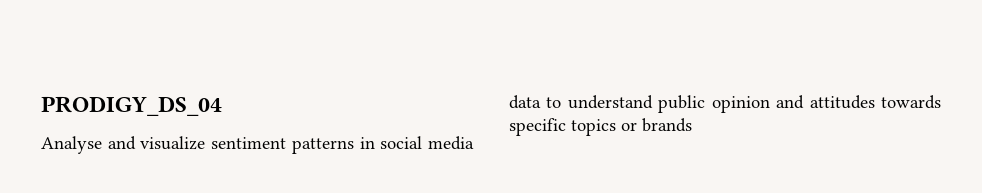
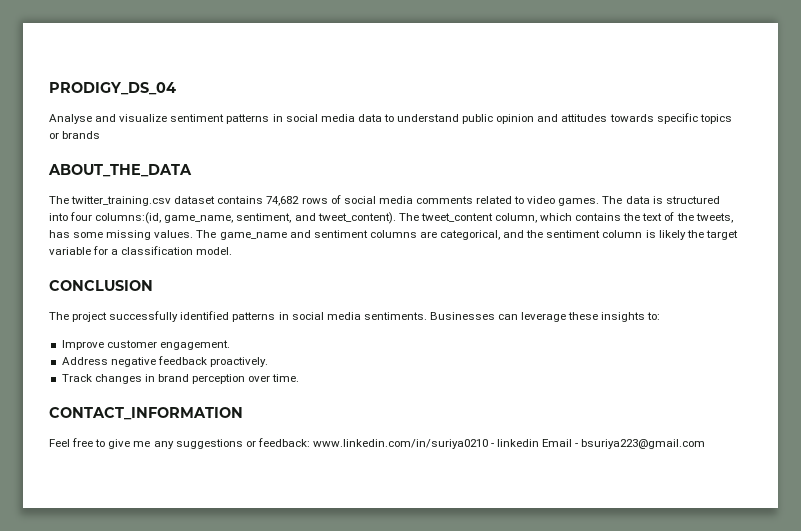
(692, 125) none -> [48,164,192,177] [49,195,720,206] [49,212,733,224] [49,230,738,240] [49,246,233,255] [49,280,153,291] [49,311,661,322] [61,340,230,350] [61,356,268,367] [61,374,300,384] [49,407,243,420] [49,438,706,449] // ABOUT_THE_DATA // The twitter_training.csv dataset contains 74,682 rows of social media comments related to video games. The data is structured into four columns:(id, game_name, sentiment, and tweet_content). The tweet_content column, which contains the text of the tweets, has some missing values. The game_name and sentiment columns are categorical, and the sentiment column is likely the target variable for a classification model. // CONCLUSION // The project successfully identified patterns in social media sentiments. Businesses can leverage these insights to: // Improve customer engagement. // Address negative feedback proactively. // Track changes in brand perception over time. // CONTACT_INFORMATION // Feel free to give me any suggestions or feedback: www.linkedin.com/in/suriya0210 - linkedin Email - bsuriya223@gmail.com

